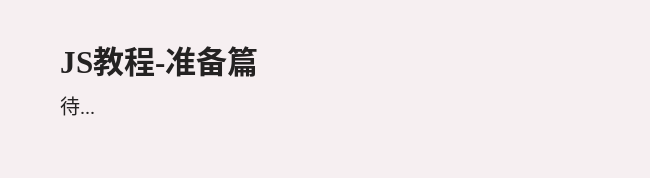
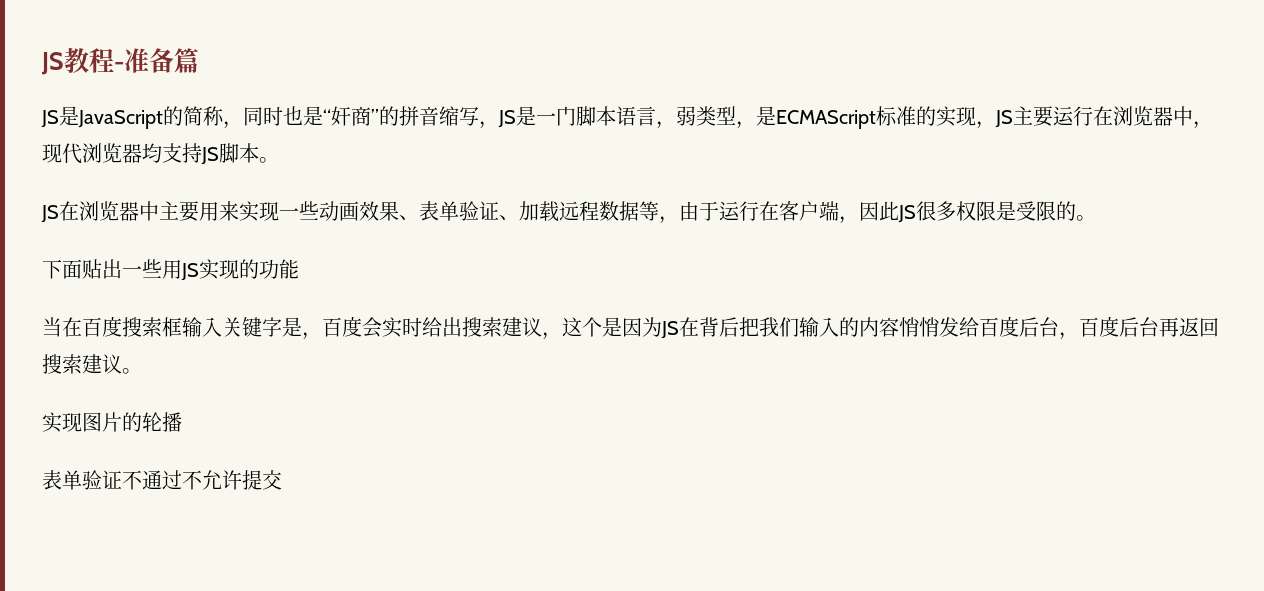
[60,96,95,116] 待... -> [41,106,1213,129] [42,143,279,165] [41,201,1096,224] [42,259,299,281] [42,316,1219,340] [42,354,142,374] [42,412,182,433] [42,470,282,490] JS是JavaScript的简称，同时也是“奸商”的拼音缩写，JS是一门脚本语言，弱类型，是ECMAScript标准的实现，JS主要运行在浏览器中，现代浏览器均支持JS脚本。 // JS在浏览器中主要用来实现一些动画效果、表单验证、加载远程数据等，由于运行在客户端，因此JS很多权限是受限的。 // 下面贴出一些用JS实现的功能 // 当在百度搜索框输入关键字是，百度会实时给出搜索建议，这个是因为JS在背后把我们输入的内容悄悄发给百度后台，百度后台再返回搜索建议。 // 实现图片的轮播 // 表单验证不通过不允许提交

